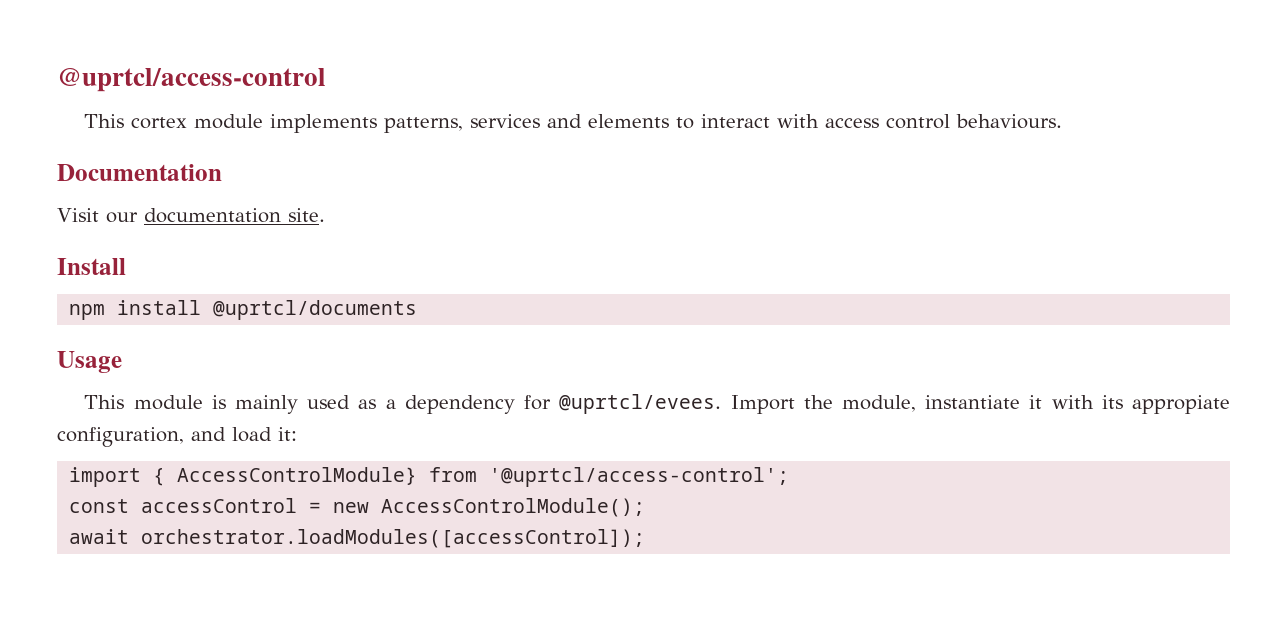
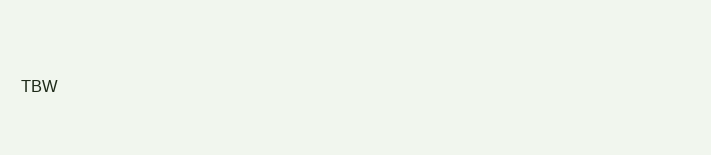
[57,68,326,92] [84,114,1063,133] [57,164,222,181] [57,208,325,223] [57,258,126,275] [69,300,418,320] [57,351,122,373] [84,394,1231,414] [57,427,297,447] [69,467,790,487] [69,498,646,517] [69,529,646,548] @uprtcl/access-control // This cortex module implements patterns, services and elements to interact with access control behaviours. // Documentation // Visit our documentation site. // Install // npm install @uprtcl/documents // Usage // This module is mainly used as a dependency for @uprtcl/evees. Import the module, instantiate it with its appropiate configuration, and load it: // import { AccessControlModule} from '@uprtcl/access-control'; // const accessControl = new AccessControlModule(); // await orchestrator.loadModules([accessControl]); -> [21,80,58,92] TBW

